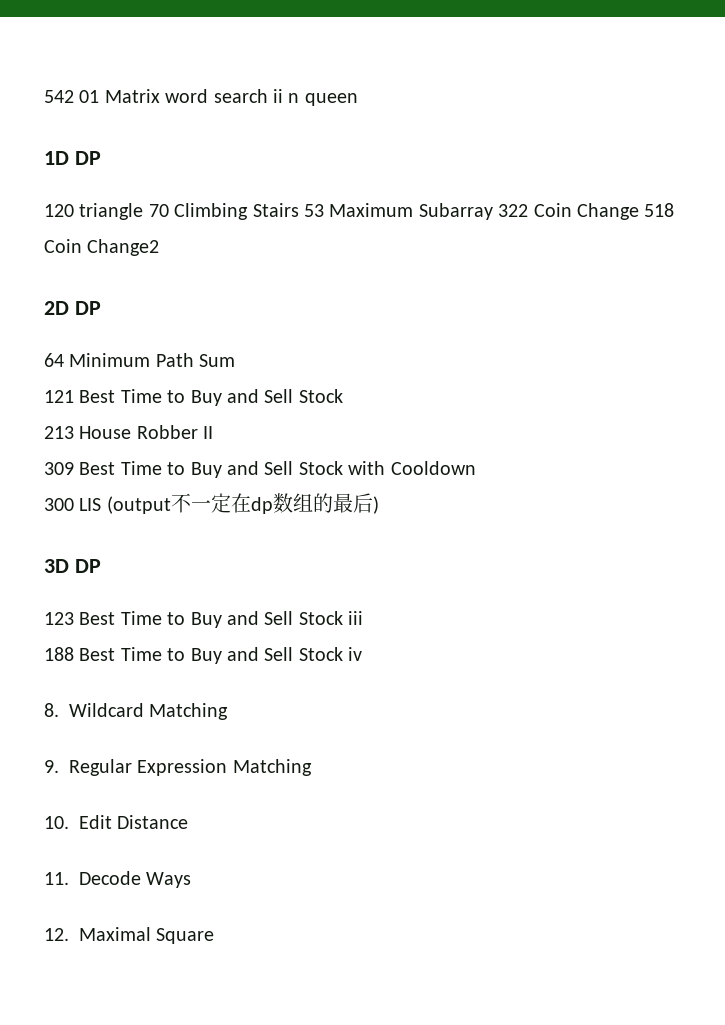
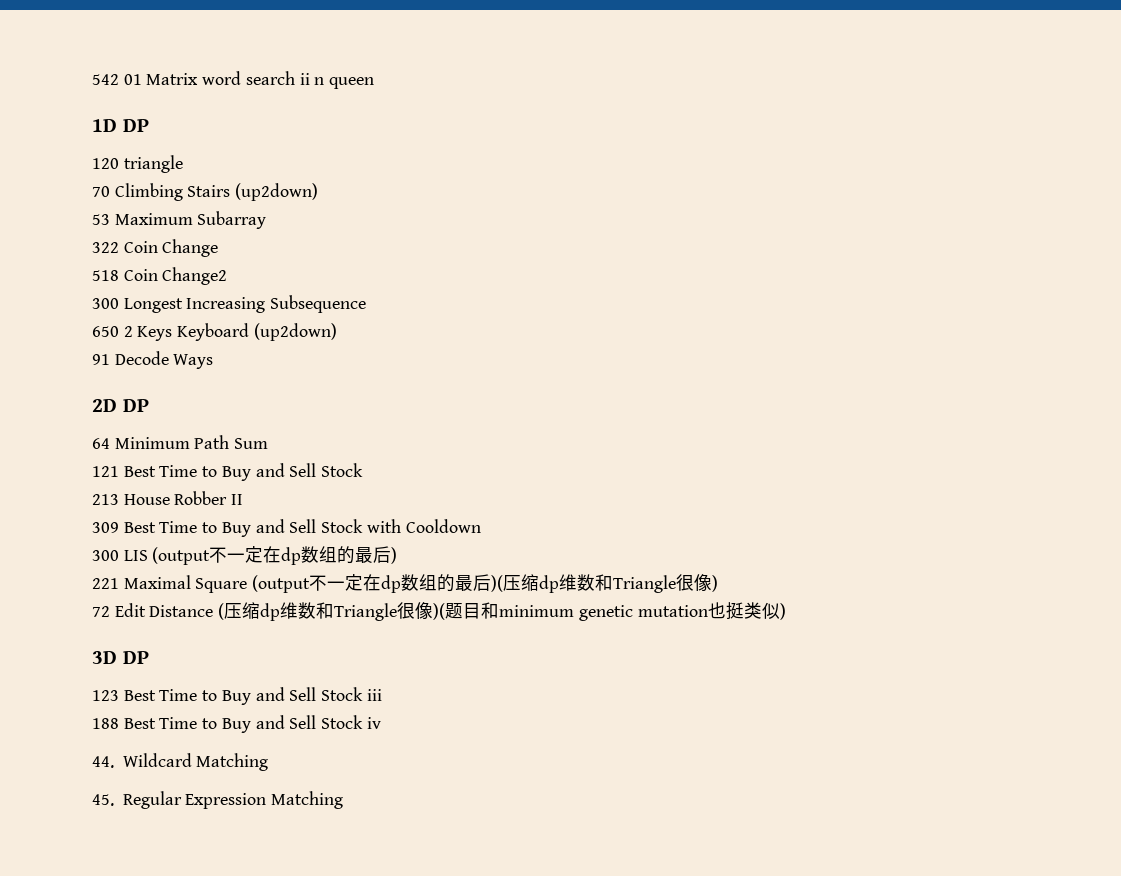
(144, 211) none -> (183, 164) //
(299, 210) none -> [235,183,319,201] (up2down) //
(493, 211) none -> (267, 220) //
(639, 211) none -> (219, 248) //
(160, 247) none -> [92,295,367,313] [92,323,337,341] [92,351,214,369] // 300 Longest Increasing Subsequence // 650 2 Keys Keyboard (up2down) // 91 Decode Ways
(379, 505) none -> [92,574,719,593] [92,602,786,621] // 221 Maximal Square (output不一定在dp数组的最后)(压缩dp维数和Triangle很像) // 72 Edit Distance (压缩dp维数和Triangle很像)(题目和minimum genetic mutation也挺类似)
[44,703,59,717] 8. -> [92,756,114,768] 44.
[44,760,59,773] 9. -> [92,794,114,806] 45.
[44,815,189,829] [44,871,192,888] [44,927,215,944] // 10. Edit Distance // 11. Decode Ways // 12. Maximal Square -> (344, 800) none

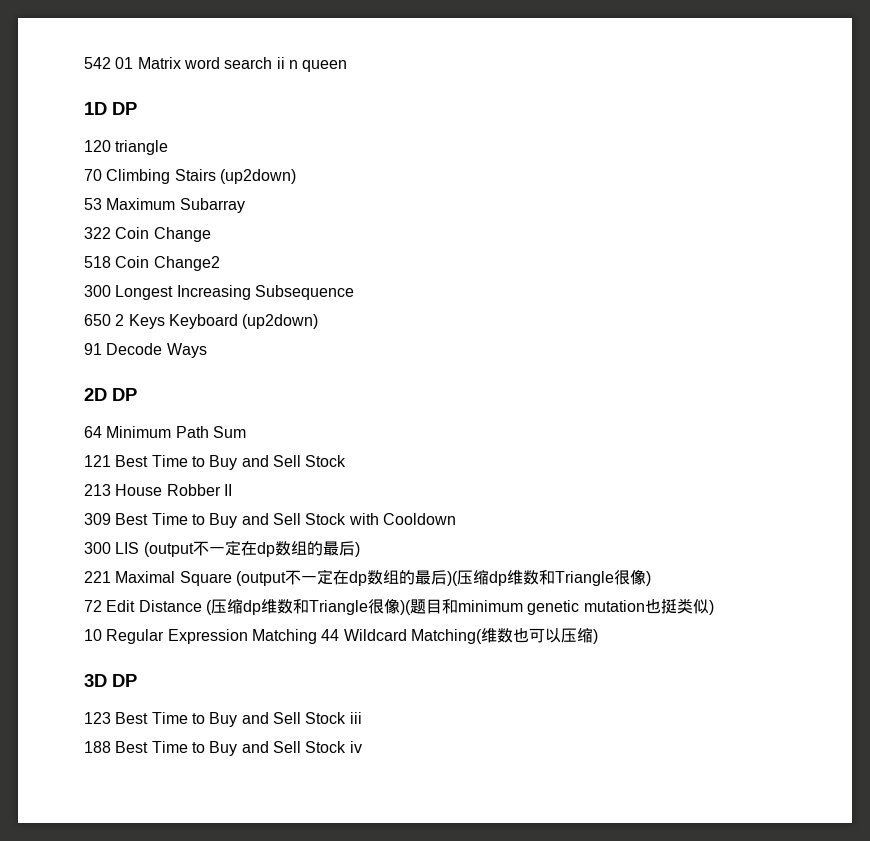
(786, 611) none -> [84,628,598,644] // 10 Regular Expression Matching 44 Wildcard Matching(维数也可以压缩)
[92,753,269,771] [92,791,344,809] // 44. Wildcard Matching // 45. Regular Expression Matching -> (362, 747) none

